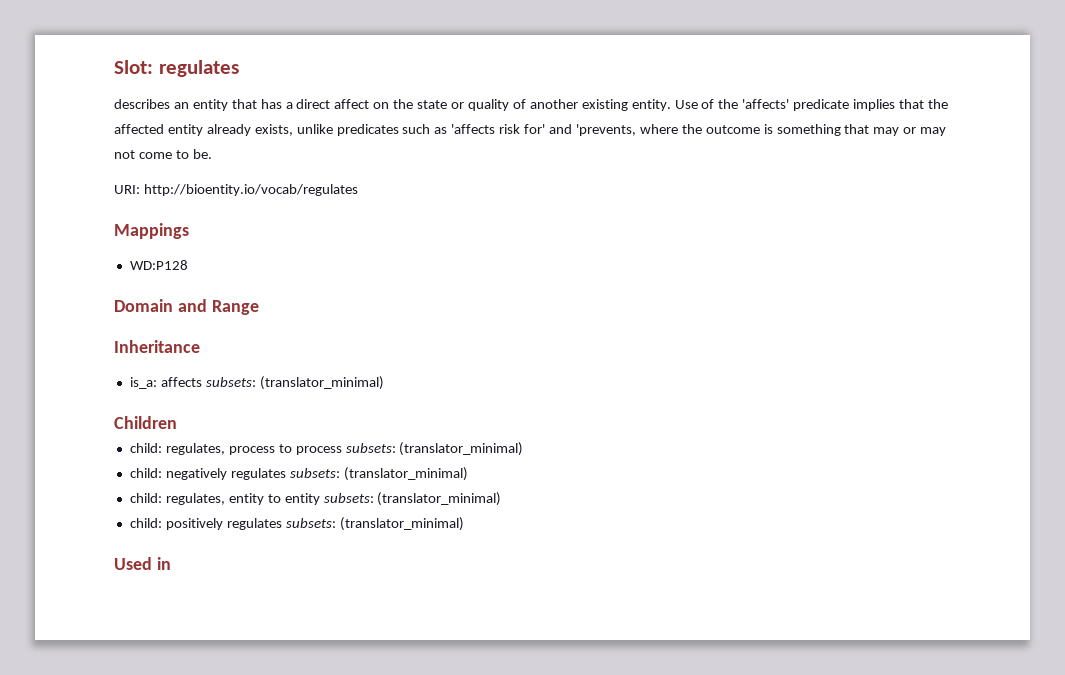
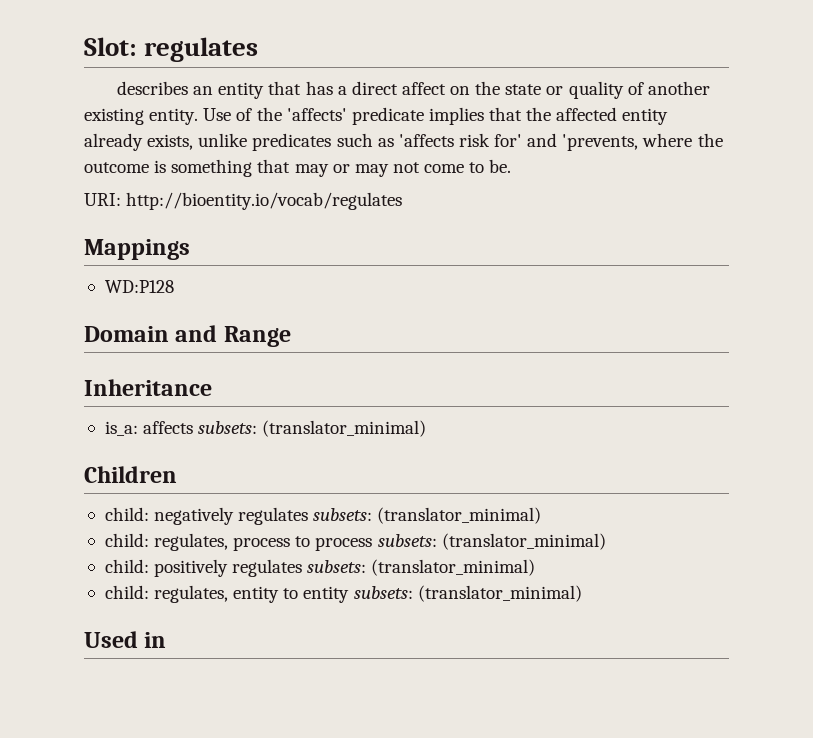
(177, 422) none -> [104,507,542,525] // child: negatively regulates subsets: (translator_minimal)
[165,468,227,480] negatively -> [154,559,229,577] positively
[129,517,464,531] // child: positively regulates subsets: (translator_minimal) -> (582, 593) none

